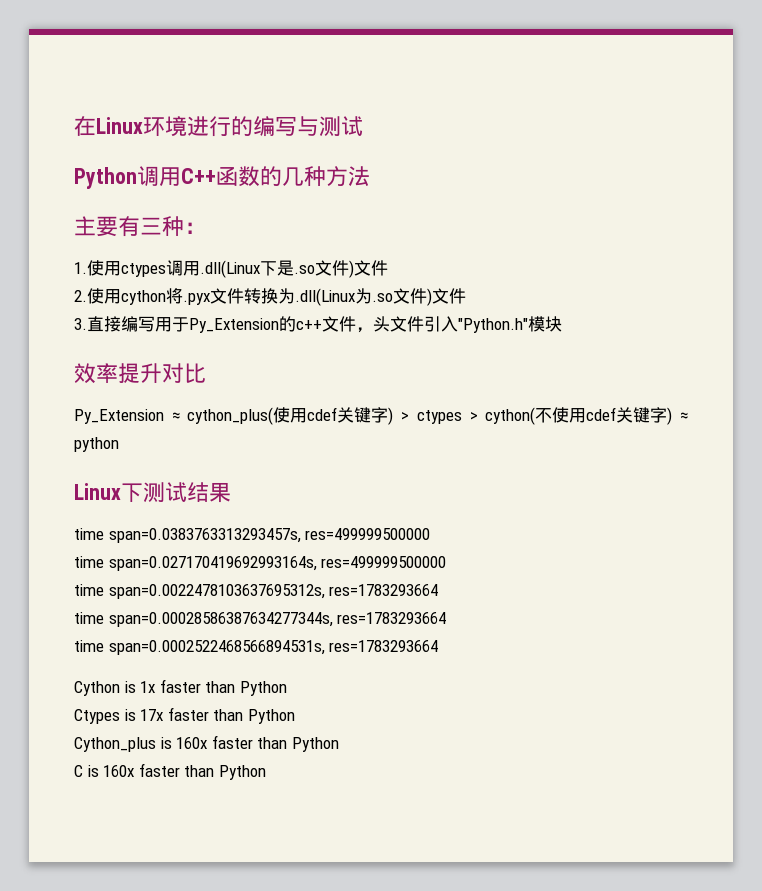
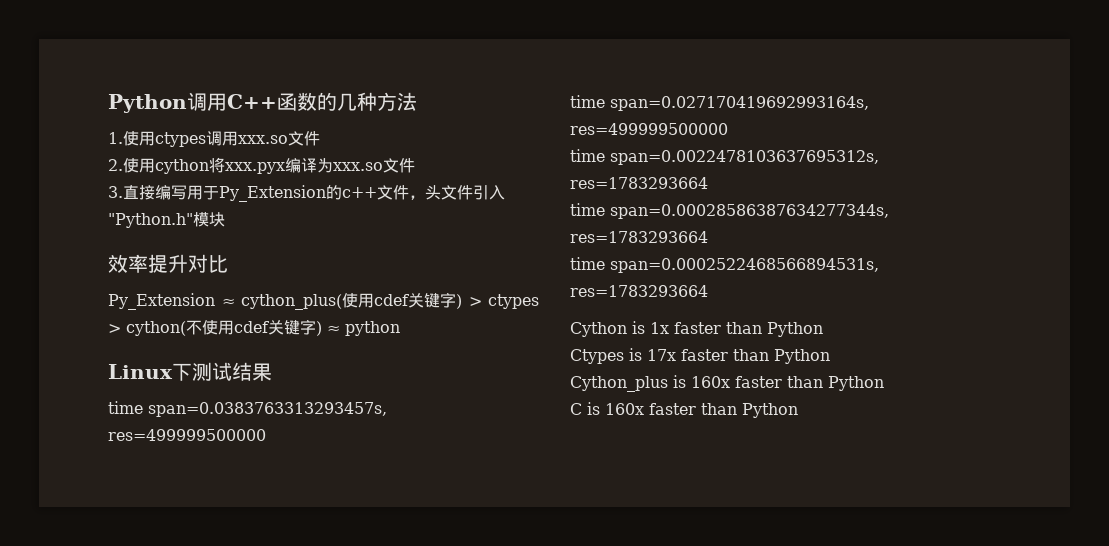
[74,116,363,137] 在Linux环境进行的编写与测试 // -> (108, 103) none
[74,216,206,237] // 主要有三种： -> (417, 101) none
[200,260,354,278] .dll(Linux下是.so文件) -> [238,135,288,144] xxx.so
[183,288,432,306] .pyx文件转换为.dll(Linux为.so文件) -> [225,158,383,174] xxx.pyx编译为xxx.so

